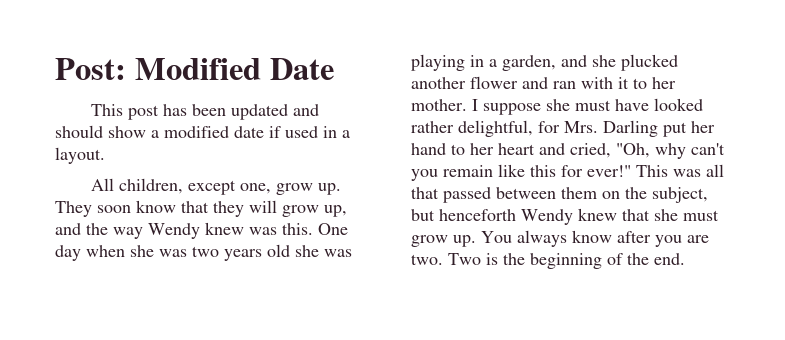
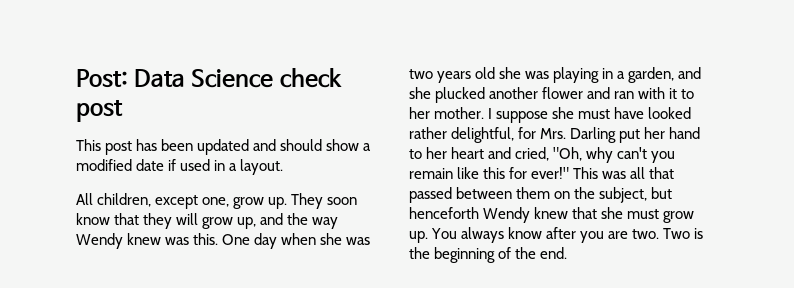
[134,58,334,80] Modified Date -> [134,68,342,88] [76,100,123,122] Data Science check post

